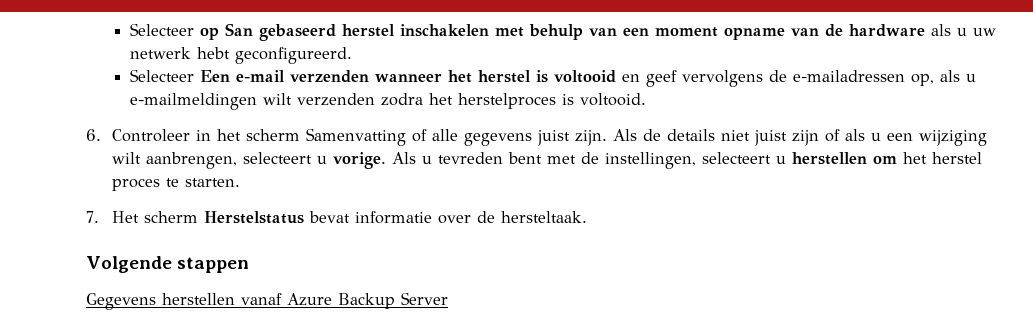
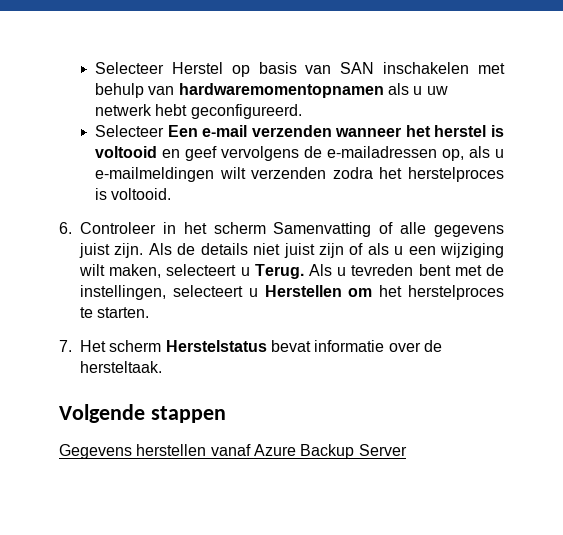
[129,23,925,41] Selecteer op San gebaseerd herstel inschakelen met behulp van een moment opname van de hardware -> [95,62,505,77] [95,83,384,98] Selecteer Herstel op basis van SAN inschakelen met behulp van hardwaremomentopnamen
[145,152,386,169] aanbrengen, selecteert u vorige. -> [109,264,304,279] maken, selecteert u Terug.
[791,152,867,165] herstellen -> [264,285,342,297] Herstellen
[931,152,982,164] [111,178,160,191] herstel proces -> [407,285,504,300] herstelproces

